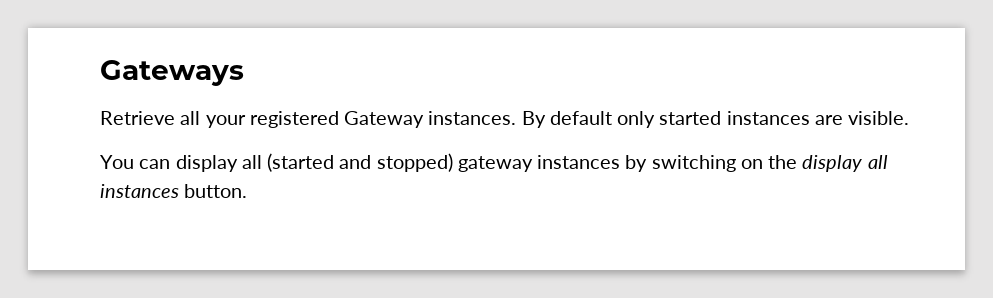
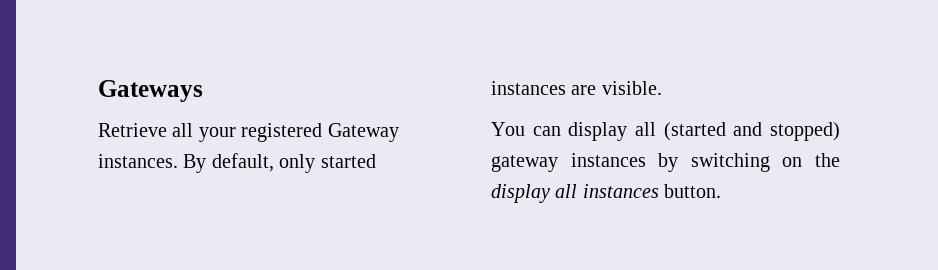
[549,111,612,125] default -> [211,153,274,172] default,

